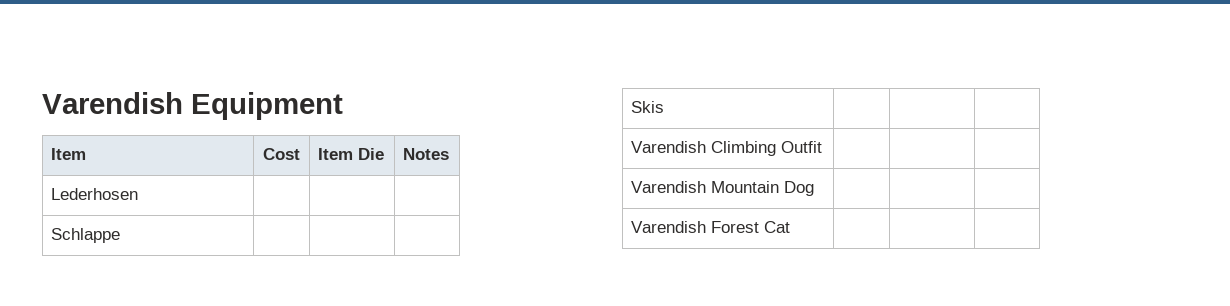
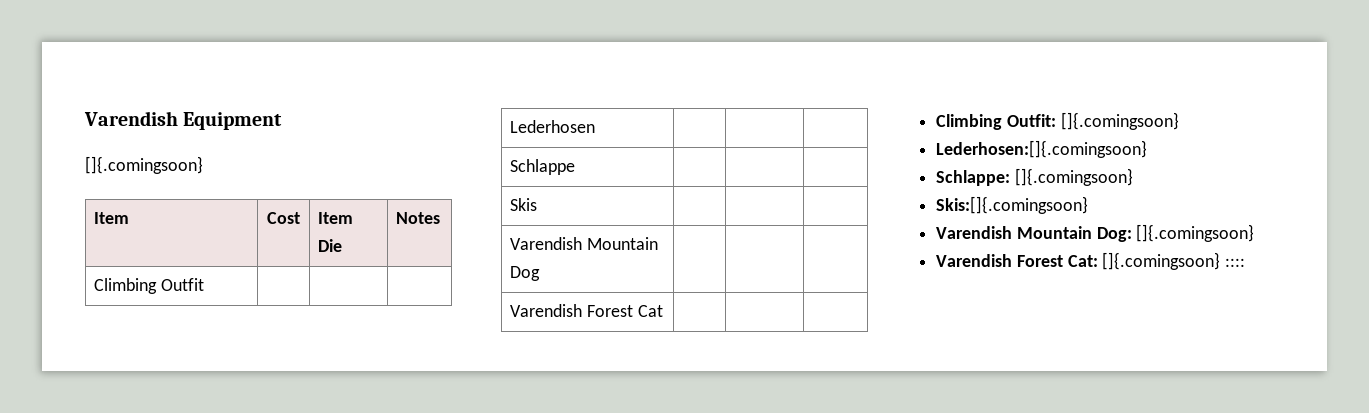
(343, 106) none -> [85,156,203,174] // []{.comingsoon}
(449, 154) none -> [94,278,205,294] // Climbing Outfit | | |
[630,141,822,156] // Varendish Climbing Outfit | | | -> (538, 204) none
(790, 227) none -> [936,112,1179,130] [936,140,1148,158] [936,168,1133,186] [936,196,1089,214] [936,224,1255,242] [936,252,1246,270] // Climbing Outfit: []{.comingsoon} // Lederhosen:[]{.comingsoon} // Schlappe: []{.comingsoon} // Skis:[]{.comingsoon} // Varendish Mountain Dog: []{.comingsoon} // Varendish Forest Cat: []{.comingsoon} ::::

